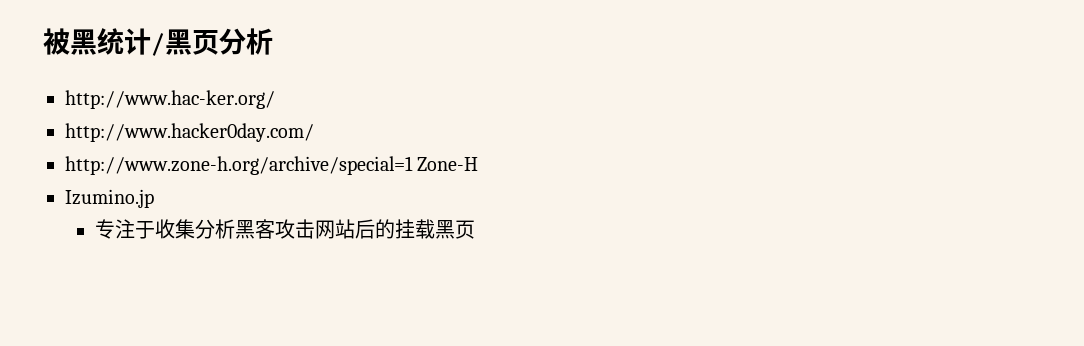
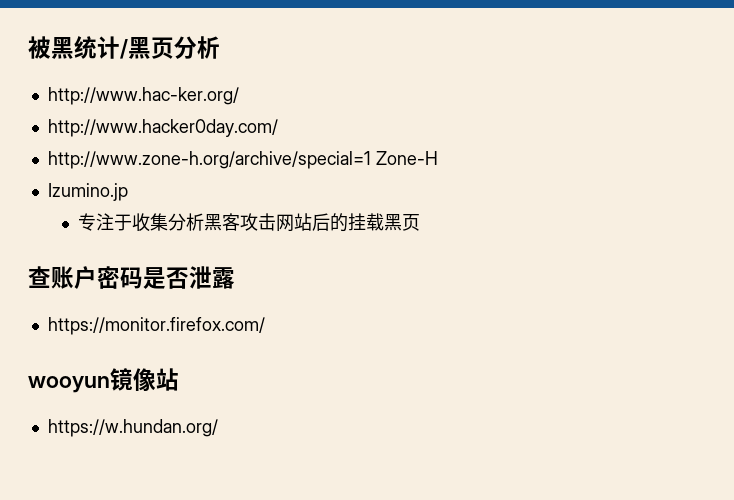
(475, 229) none -> [28,266,235,289] [47,317,265,335] [28,368,179,393] [47,419,218,437] // 查账户密码是否泄露 // https://monitor.firefox.com/ // wooyun镜像站 // https://w.hundan.org/

